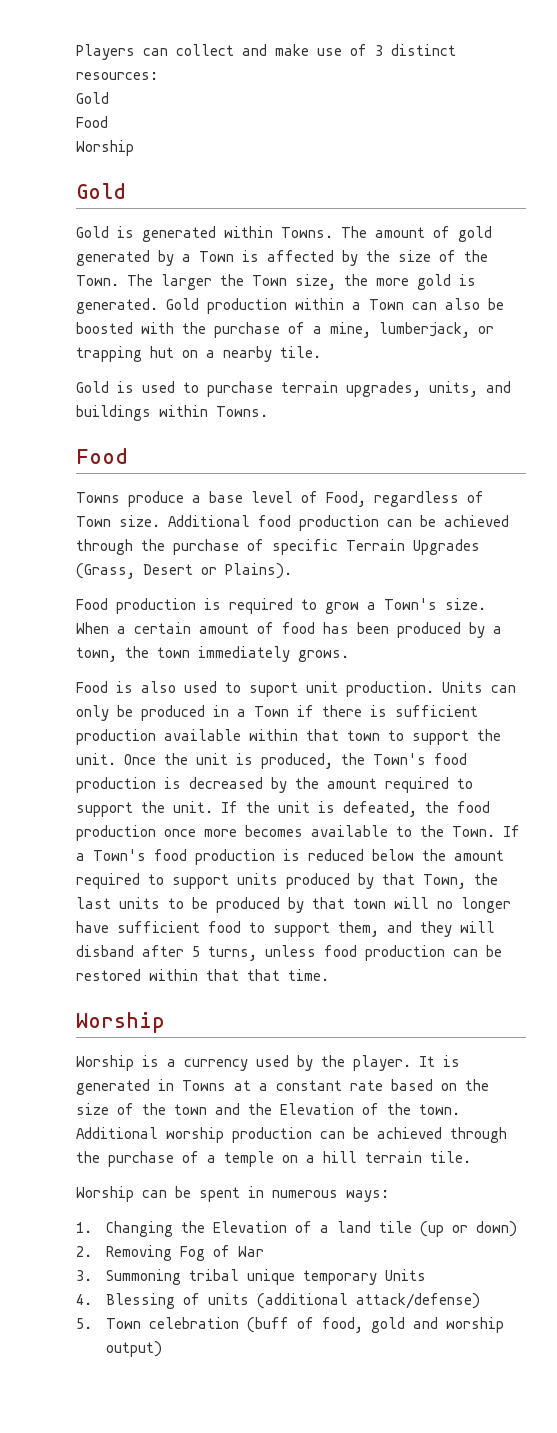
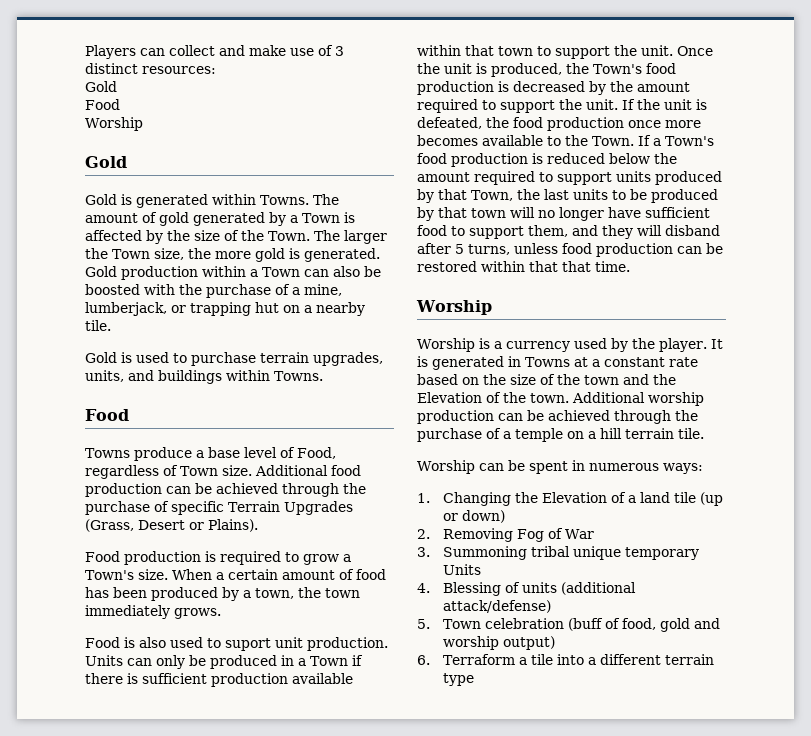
(162, 1349) none -> [417,654,714,665] [442,673,474,686] // 6. Terraform a tile into a different terrain type

